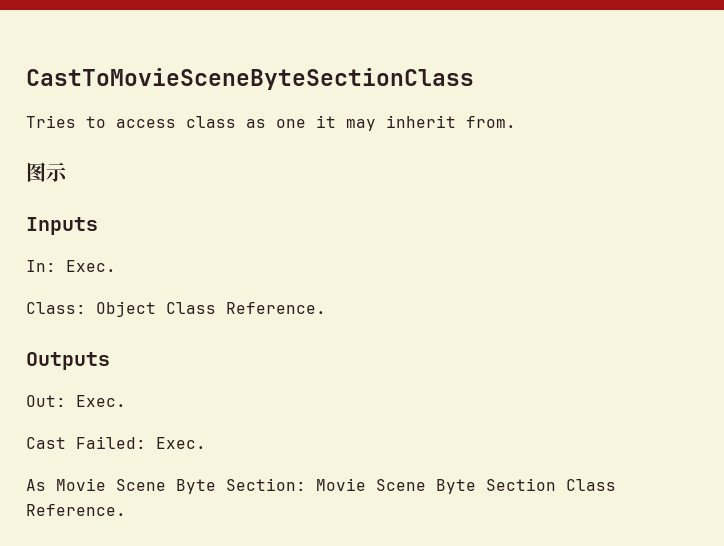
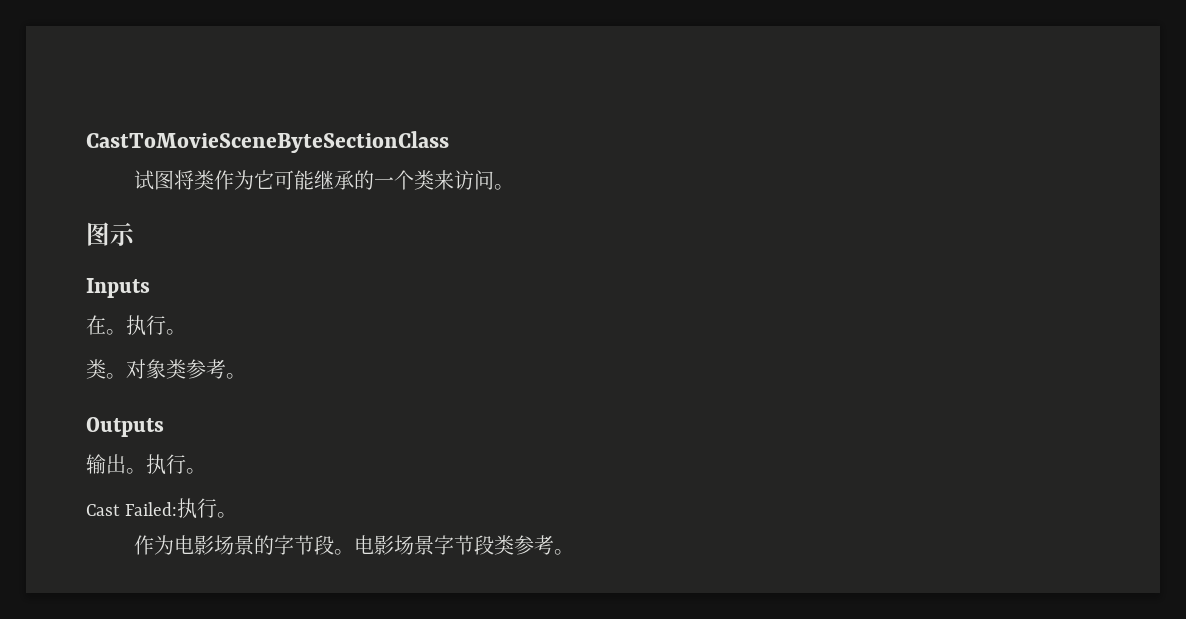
[26,115,516,131] [26,162,68,182] [26,217,98,235] [26,260,116,272] [26,301,326,317] [26,352,110,370] [26,395,126,407] [26,436,206,449] [26,478,616,494] [26,504,126,516] Tries to access class as one it may inherit from. // 图示 // Inputs // In: Exec. // Class: Object Class Reference. // Outputs // Out: Exec. // Cast Failed: Exec. // As Movie Scene Byte Section: Movie Scene Byte Section Class Reference. -> [133,170,514,190] [86,222,135,246] [86,278,150,298] [86,315,186,336] [86,359,246,379] [86,417,164,437] [86,454,206,475] [86,498,238,519] [133,535,574,555] 试图将类作为它可能继承的一个类来访问。 // 图示 // Inputs // 在。执行。 // 类。对象类参考。 // Outputs // 输出。执行。 // Cast Failed:执行。 // 作为电影场景的字节段。电影场景字节段类参考。

